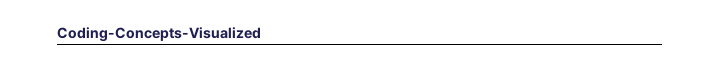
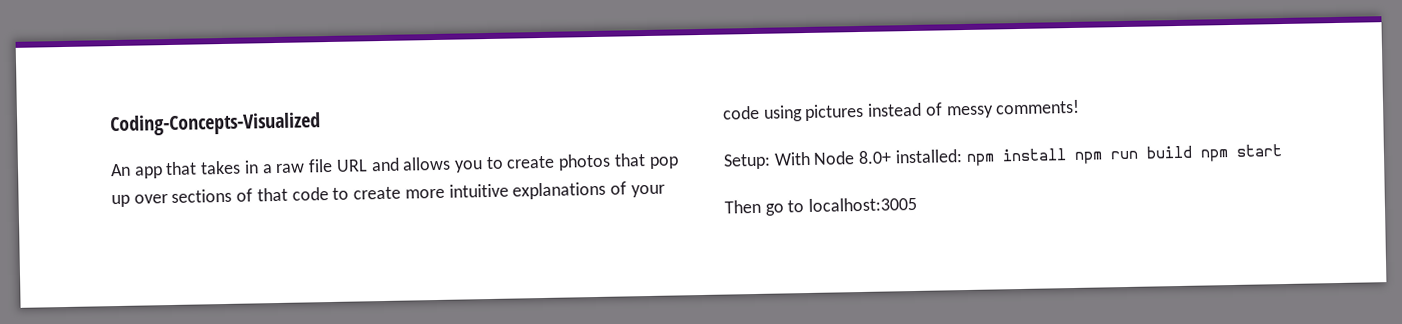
(261, 34) none -> [110,153,679,179] [111,181,665,208] [722,99,1081,122] [723,144,1282,170] [724,196,918,216] // An app that takes in a raw file URL and allows you to create photos that pop up over sections of that code to create more intuitive explanations of your code using pictures instead of messy comments! // Setup: With Node 8.0+ installed: npm install npm run build npm start // Then go to localhost:3005

